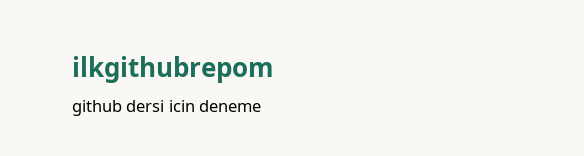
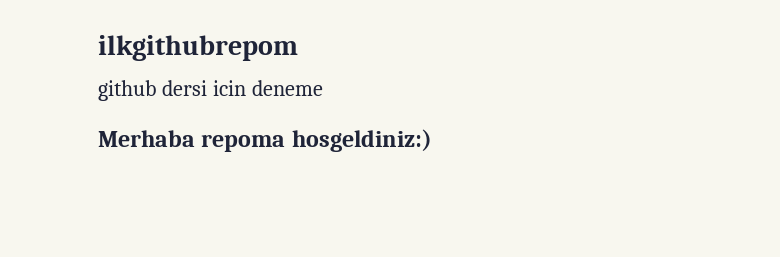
(262, 106) none -> [98,129,432,152] // Merhaba repoma hosgeldiniz:)

